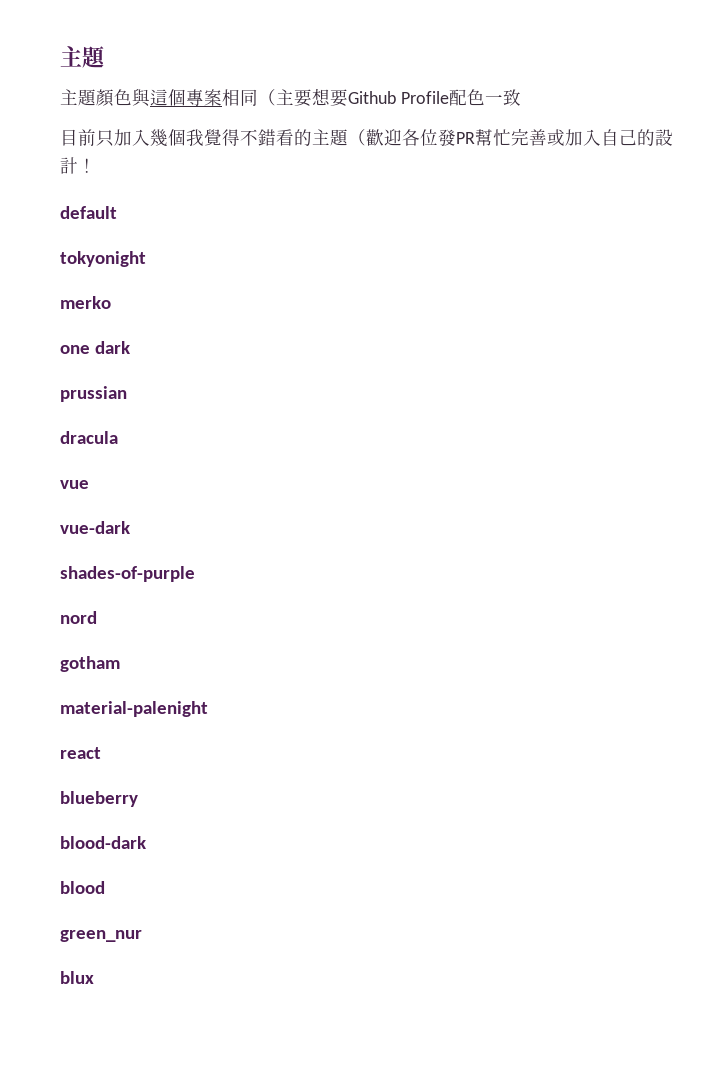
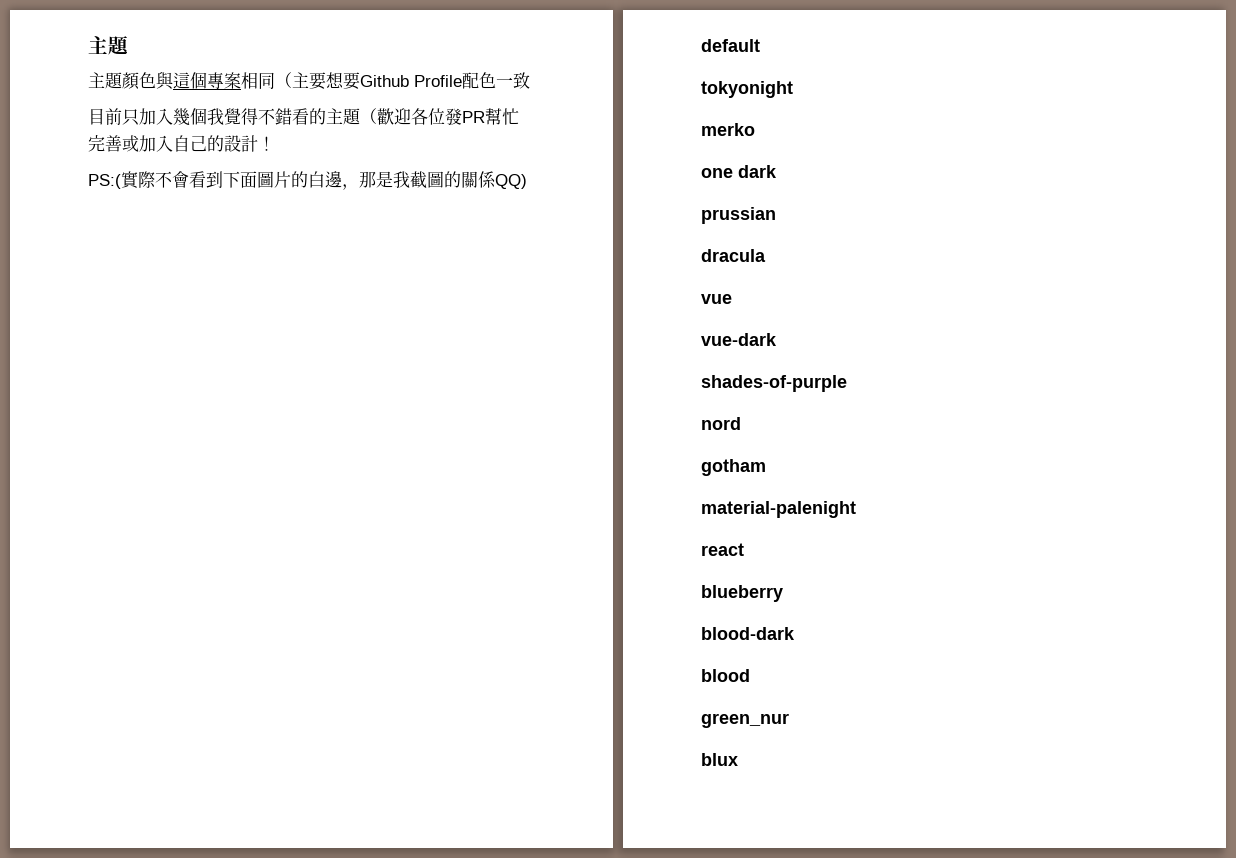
(96, 165) none -> [88,171,527,190] // PS:(實際不會看到下面圖片的白邊，那是我截圖的關係QQ)

